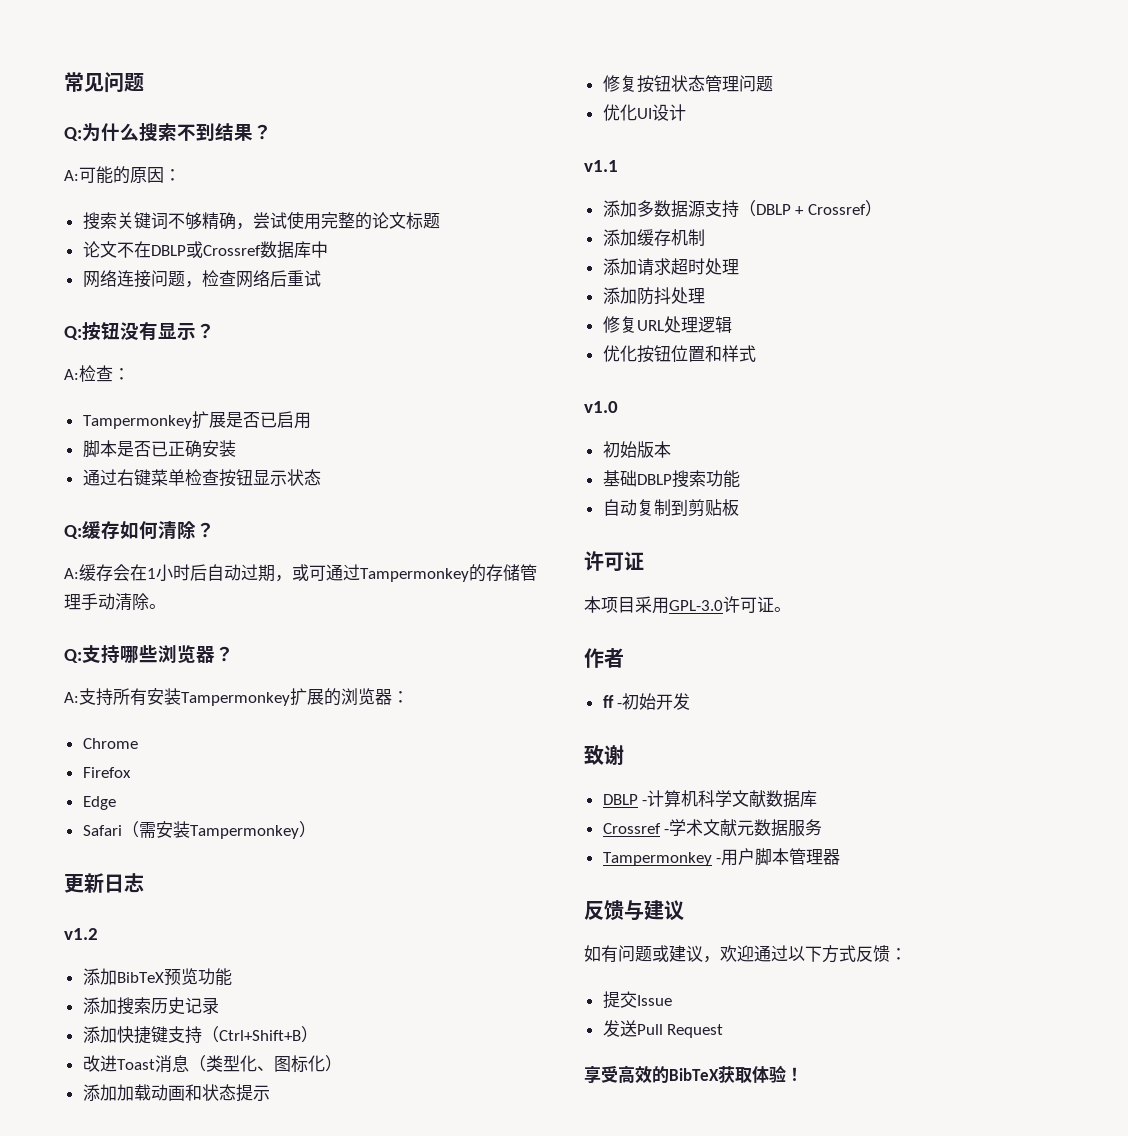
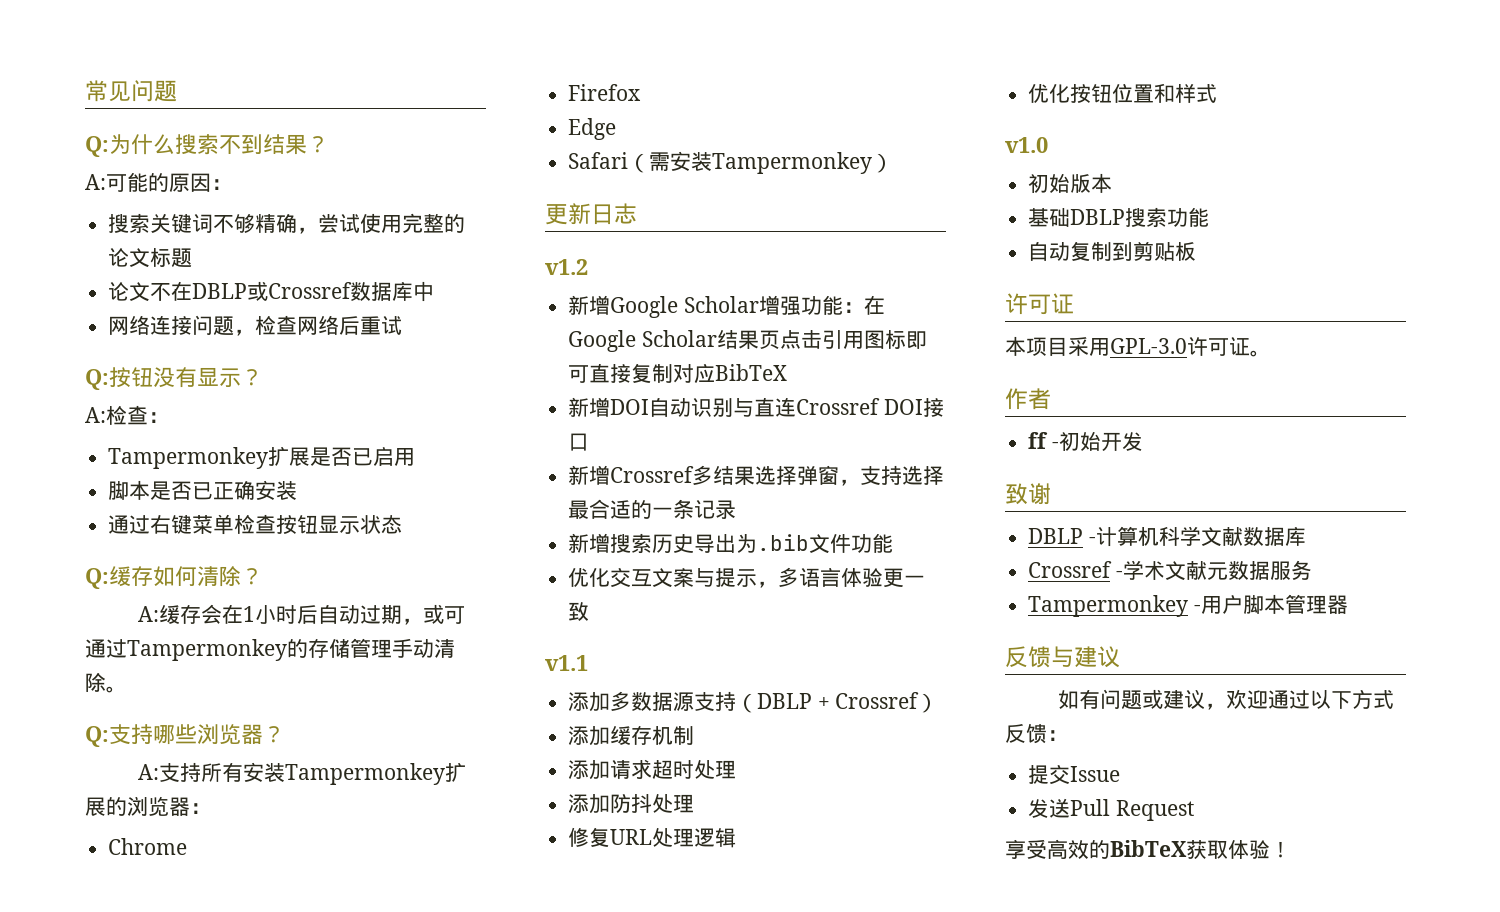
[82,968,232,986] [82,997,219,1015] [82,1026,318,1044] [82,1055,342,1073] [82,1084,270,1102] [602,75,773,93] [602,104,686,121] 添加BibTeX预览功能 // 添加搜索历史记录 // 添加快捷键支持（Ctrl+Shift+B） // 改进Toast消息（类型化、图标化） // 添加加载动画和状态提示 // 修复按钮状态管理问题 // 优化UI设计 -> [568,295,885,318] [568,330,927,352] [568,363,788,383] [568,397,944,417] [568,433,590,451] [568,465,945,486] [568,499,737,519] [568,533,894,554] [568,567,926,588] [568,602,590,621] 新增Google Scholar增强功能：在Google Scholar结果页点击引用图标即可直接复制对应BibTeX // 新增DOI自动识别与直连Crossref DOI接口 // 新增Crossref多结果选择弹窗，支持选择最合适的一条记录 // 新增搜索历史导出为.bib文件功能 // 优化交互文案与提示，多语言体验更一致

